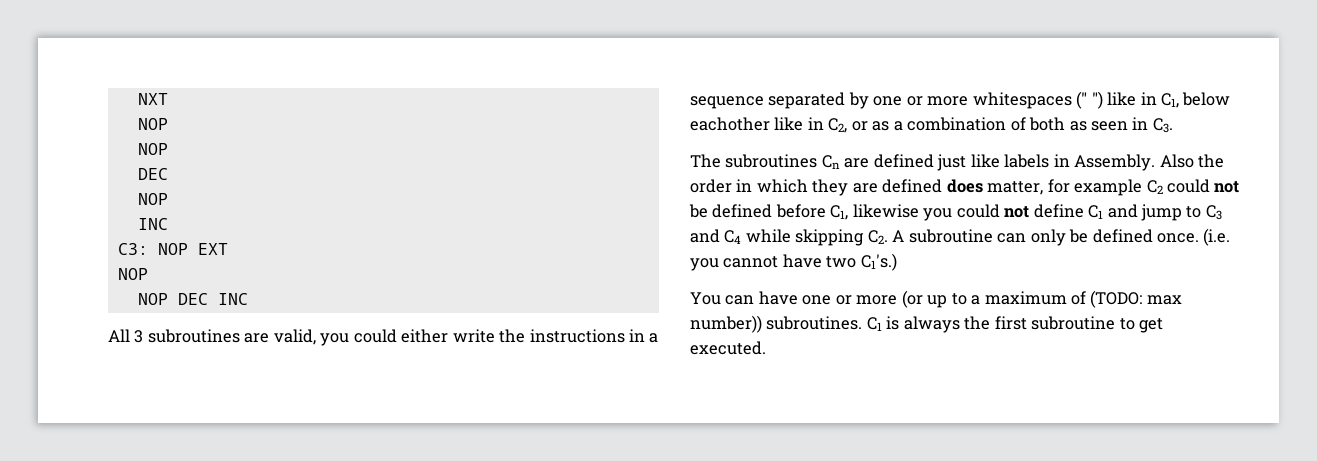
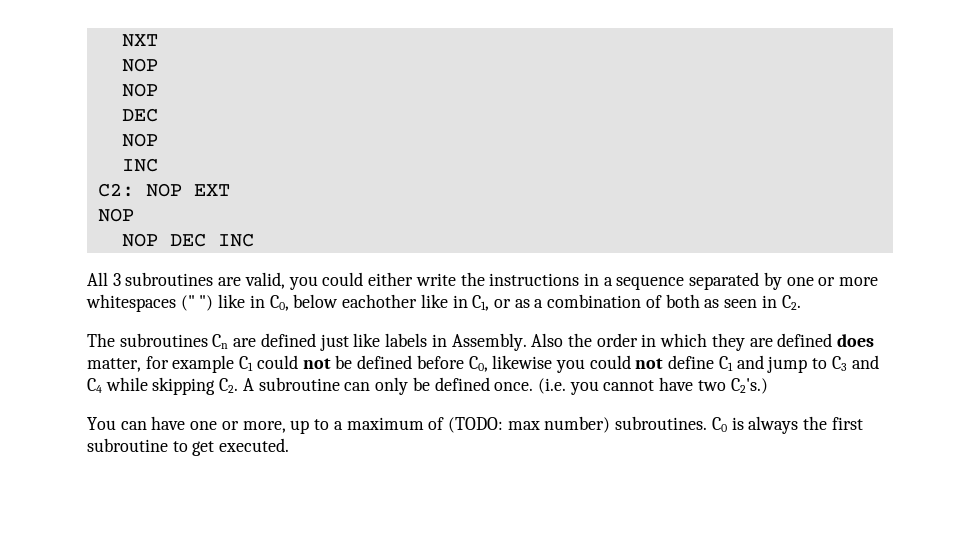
[117,243,148,255] C3: -> [97,183,134,197] C2:
[1161,93,1180,108] C1, -> [269,295,289,311] C0,
[828,118,848,133] C2, -> [472,295,490,311] C1,
[1152,118,1173,133] C3. -> [781,295,801,310] C2.
[1146,180,1163,194] C2 -> [239,356,254,371] C1
[830,205,849,220] C1, -> [468,356,488,372] C0,
[860,253,897,271] C1's.) -> [730,378,768,394] C2's.)
[856,290,923,308] more (or -> [242,421,286,433] more,
[690,315,882,333] number)) subroutines. C1 -> [544,416,727,433] number) subroutines. C0

